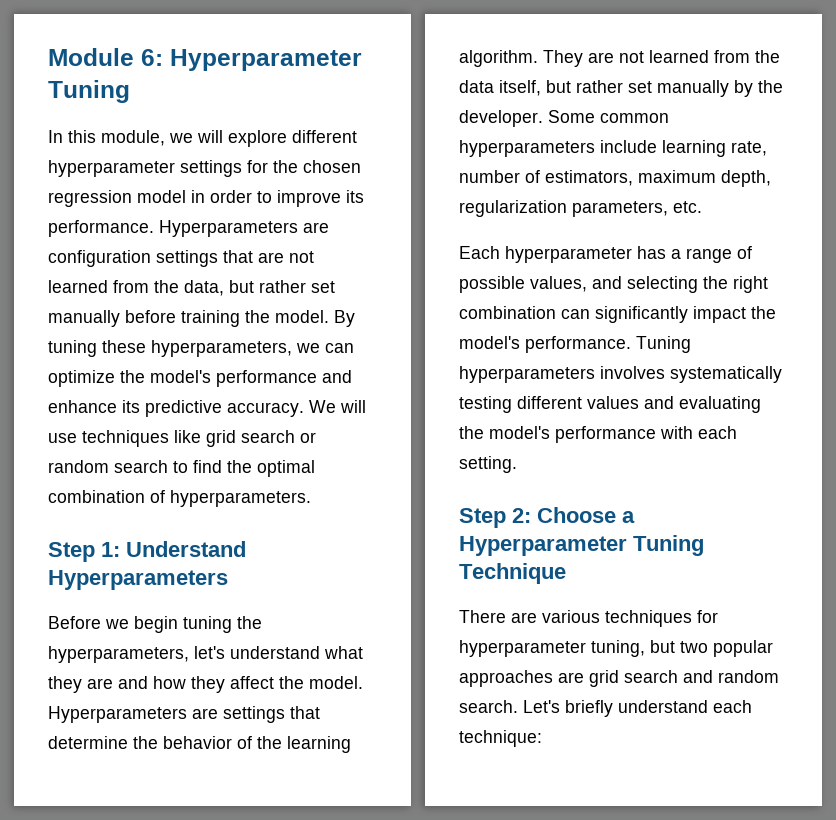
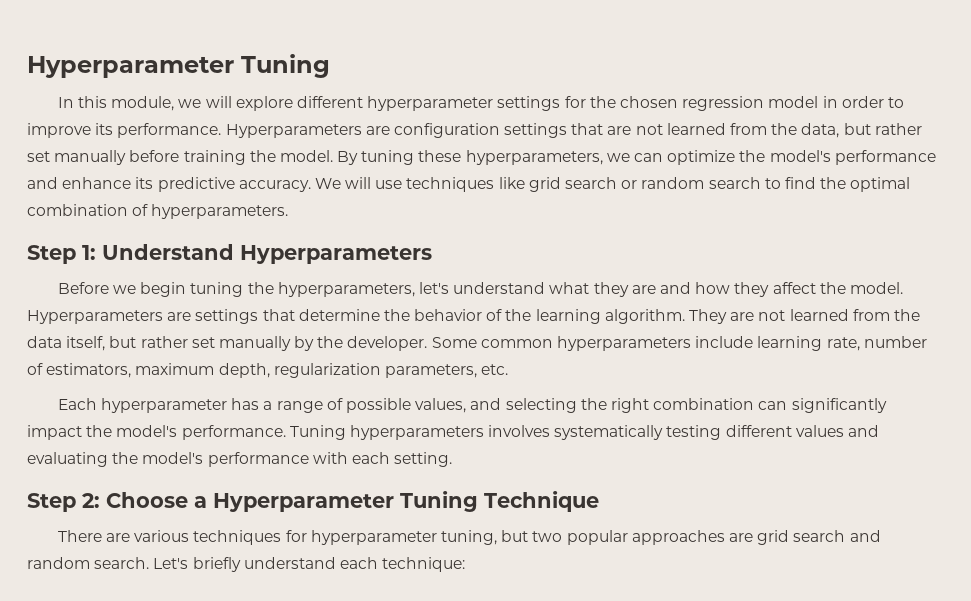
[48,48,163,66] Module 6: -> (27, 67) none

